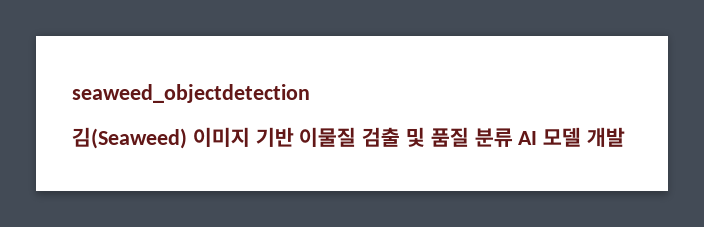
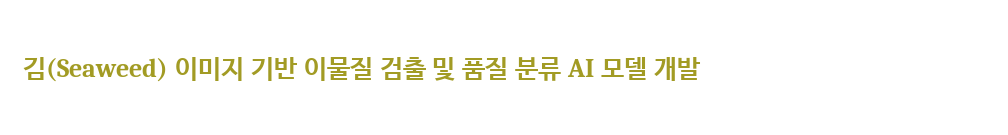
[72,84,310,103] seaweed_objectdetection // -> (23, 69) none

